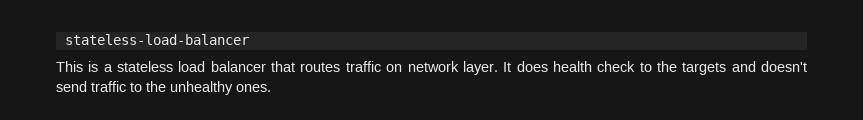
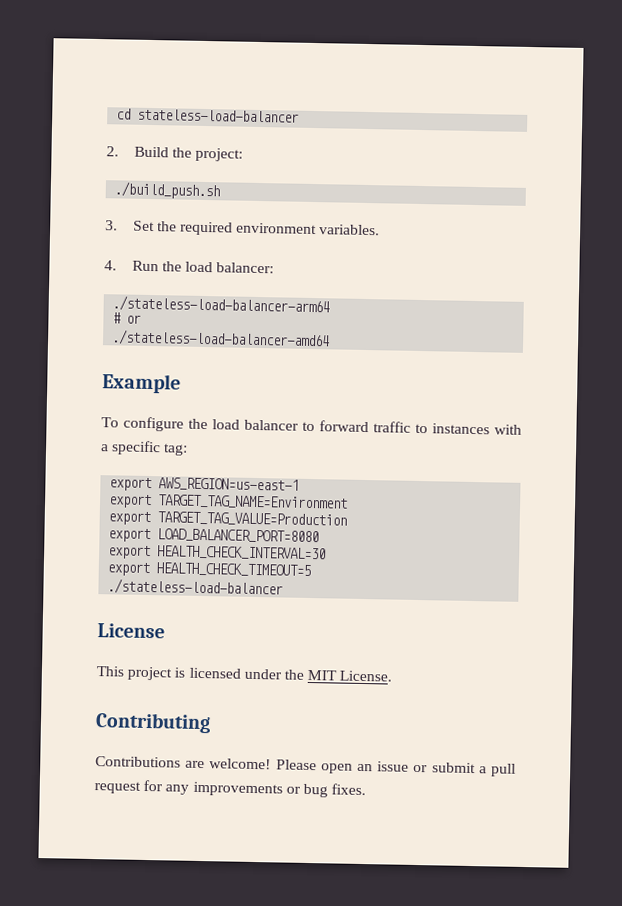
(64, 39) none -> [116,108,132,120] cd
[56,61,808,75] [56,81,271,95] This is a stateless load balancer that routes traffic on network layer. It does health check to the targets and doesn't send traffic to the unhealthy ones. -> [106,146,243,162] [114,181,221,200] [105,220,381,236] [104,260,275,274] [112,295,331,315] [112,312,142,324] [111,329,331,349] [102,373,181,394] [101,416,522,435] [100,440,189,456] [109,477,300,492] [108,494,349,510] [108,511,348,527] [108,528,320,544] [108,545,327,561] [107,562,312,578] [107,578,284,597] [97,623,165,639] [96,666,393,682] [95,712,211,734] [95,756,516,777] [94,779,367,798] 2. Build the project: // ./build_push.sh // 3. Set the required environment variables. // 4. Run the load balancer: // ./stateless-load-balancer-arm64 // # or // ./stateless-load-balancer-amd64 // Example // To configure the load balancer to forward traffic to instances with a specific tag: // export AWS_REGION=us-east-1 // export TARGET_TAG_NAME=Environment // export TARGET_TAG_VALUE=Production // export LOAD_BALANCER_PORT=8080 // export HEALTH_CHECK_INTERVAL=30 // export HEALTH_CHECK_TIMEOUT=5 // ./stateless-load-balancer // License // This project is licensed under the MIT License. // Contributing // Contributions are welcome! Please open an issue or submit a pull request for any improvements or bug fixes.

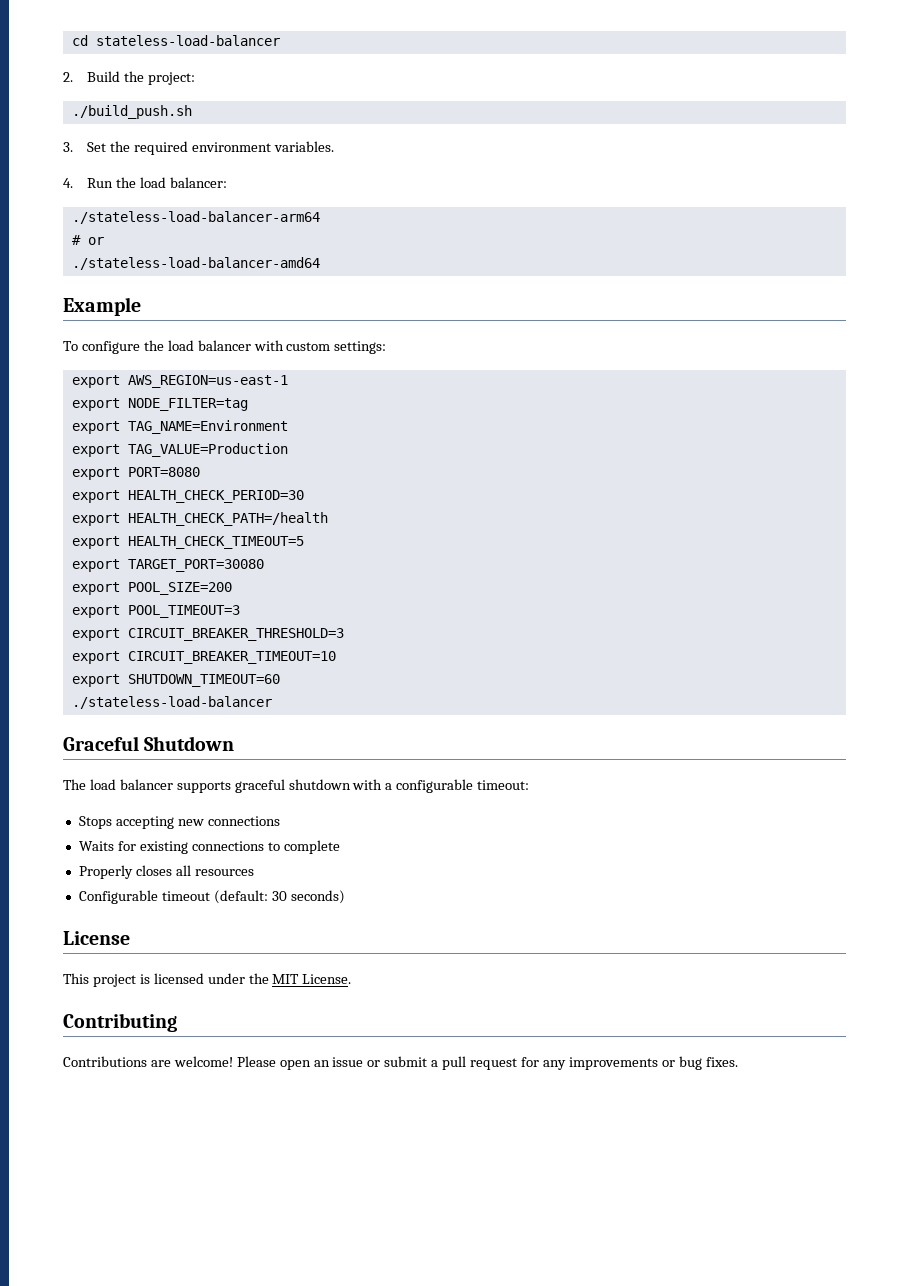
[302,420,522,435] [100,440,189,456] to forward traffic to instances with a specific tag: -> [253,340,387,354] with custom settings:
[157,494,349,510] [108,511,348,527] [108,528,320,544] [108,545,327,561] [107,562,312,578] [107,578,284,597] TARGET_TAG_NAME=Environment // export TARGET_TAG_VALUE=Production // export LOAD_BALANCER_PORT=8080 // export HEALTH_CHECK_INTERVAL=30 // export HEALTH_CHECK_TIMEOUT=5 // ./stateless-load-balancer -> [127,398,248,411] [71,420,288,434] [71,443,288,457] [71,467,200,480] [71,490,304,503] [71,512,328,526] [71,536,304,549] [71,559,264,572] [71,582,232,595] [71,605,240,618] [71,628,344,641] [71,651,336,664] [71,674,280,687] [71,696,272,709] [63,736,235,751] [63,779,530,793] [78,816,280,829] [78,840,340,854] [78,865,254,879] [78,890,345,904] NODE_FILTER=tag // export TAG_NAME=Environment // export TAG_VALUE=Production // export PORT=8080 // export HEALTH_CHECK_PERIOD=30 // export HEALTH_CHECK_PATH=/health // export HEALTH_CHECK_TIMEOUT=5 // export TARGET_PORT=30080 // export POOL_SIZE=200 // export POOL_TIMEOUT=3 // export CIRCUIT_BREAKER_THRESHOLD=3 // export CIRCUIT_BREAKER_TIMEOUT=10 // export SHUTDOWN_TIMEOUT=60 // ./stateless-load-balancer // Graceful Shutdown // The load balancer supports graceful shutdown with a configurable timeout: // Stops accepting new connections // Waits for existing connections to complete // Properly closes all resources // Configurable timeout (default: 30 seconds)

